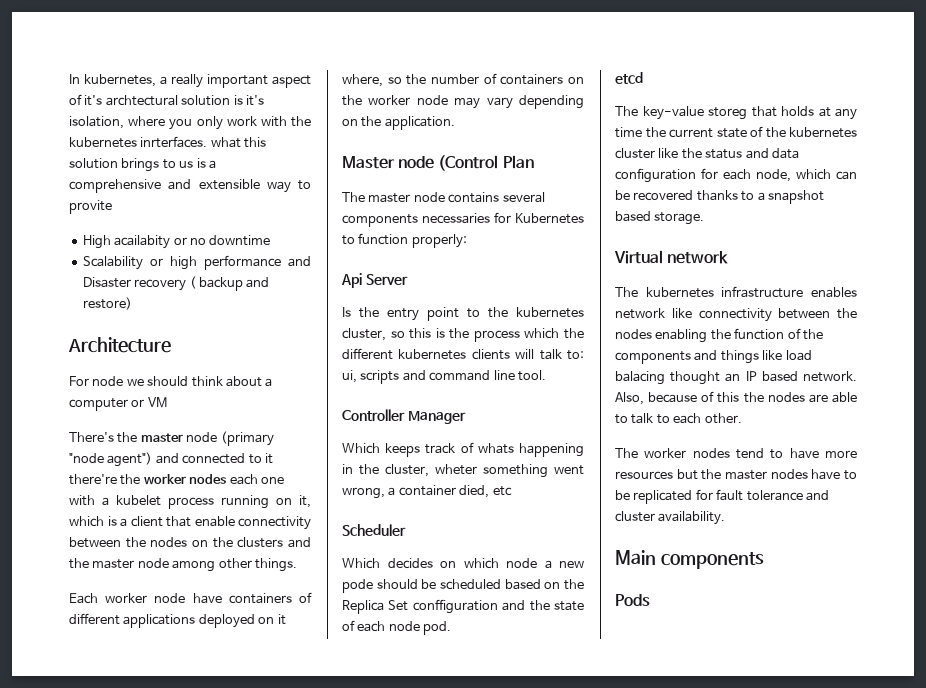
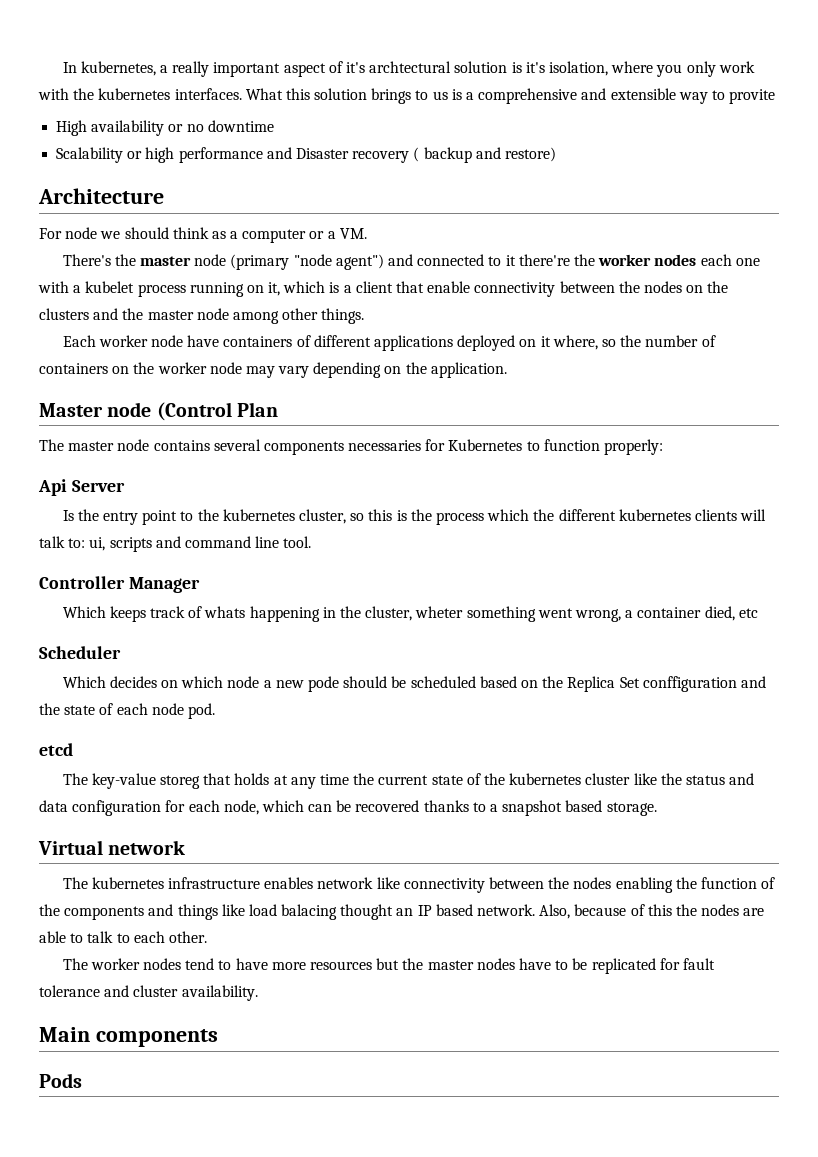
[140,136,241,148] inrterfaces. what -> [174,88,283,100] interfaces. What
[114,235,171,249] acailabity -> [91,120,165,136] availability
[225,376,262,387] about -> [211,231,226,239] as
[147,397,167,408] VM -> [327,228,367,239] a VM.

